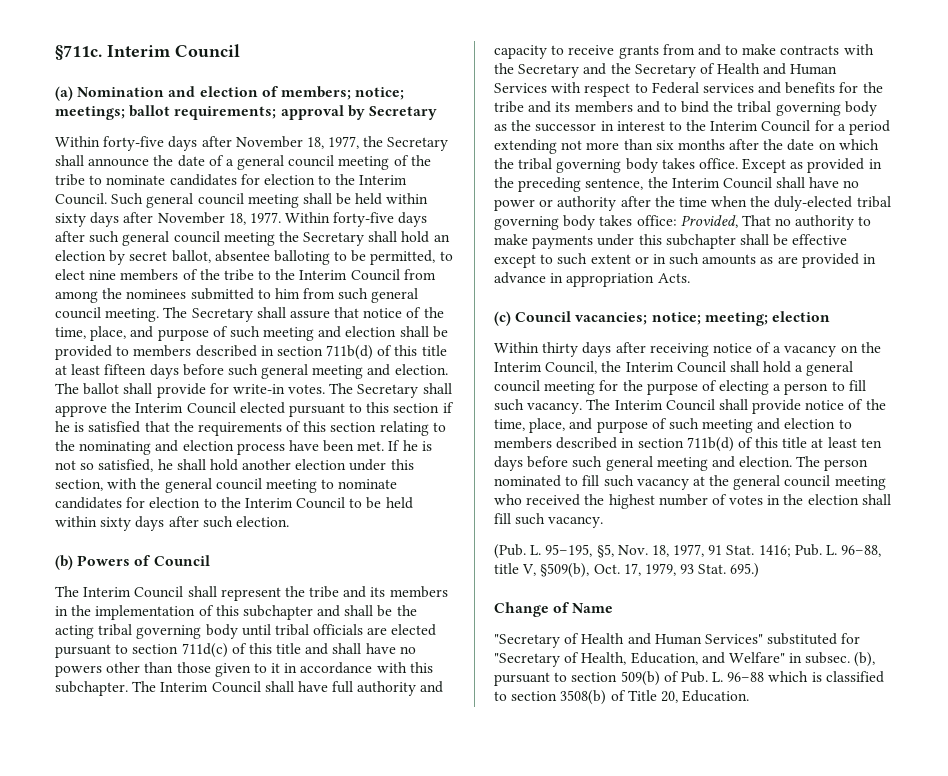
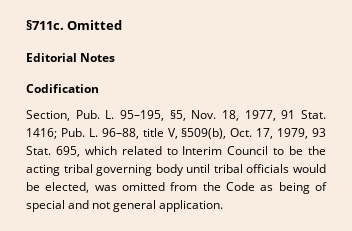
[107,44,240,57] [55,86,405,101] [55,105,437,120] [55,136,449,151] [55,155,431,170] [55,174,408,186] [55,193,429,208] [55,212,428,227] [55,231,450,246] [55,250,453,265] [55,269,436,281] [55,288,419,303] [55,307,444,322] [55,326,448,341] [55,345,447,360] [55,364,448,379] [55,383,452,398] [55,402,454,417] [55,421,446,436] [55,440,432,455] [55,459,414,472] [55,478,398,493] [55,497,413,509] [55,516,289,531] [55,555,210,570] [55,586,448,601] [55,605,417,620] [55,624,437,639] [55,643,416,658] [55,662,433,677] [55,681,444,696] [494,44,874,59] [494,63,838,78] [494,82,883,97] [494,101,877,116] [494,120,891,135] [494,139,879,154] [494,158,882,173] [494,177,860,192] [494,196,891,211] [494,215,872,230] [494,234,848,249] [494,253,877,268] [494,272,690,287] [494,311,830,326] [494,342,881,357] [494,361,854,376] [494,380,866,395] [494,399,886,414] [494,418,852,433] [494,437,882,452] [494,456,869,471] [494,475,886,490] [494,494,891,509] [494,513,604,528] [494,544,526,559] Interim Council // (a) Nomination and election of members; notice; meetings; ballot requirements; approval by Secretary // Within forty-five days after November 18, 1977, the Secretary shall announce the date of a general council meeting of the tribe to nominate candidates for election to the Interim Council. Such general council meeting shall be held within sixty days after November 18, 1977. Within forty-five days after such general council meeting the Secretary shall hold an election by secret ballot, absentee balloting to be permitted, to elect nine members of the tribe to the Interim Council from among the nominees submitted to him from such general council meeting. The Secretary shall assure that notice of the time, place, and purpose of such meeting and election shall be provided to members described in section 711b(d) of this title at least fifteen days before such general meeting and election. The ballot shall provide for write-in votes. The Secretary shall approve the Interim Council elected pursuant to this section if he is satisfied that the requirements of this section relating to the nominating and election process have been met. If he is not so satisfied, he shall hold another election under this section, with the general council meeting to nominate candidates for election to the Interim Council to be held within sixty days after such election. // (b) Powers of Council // The Interim Council shall represent the tribe and its members in the implementation of this subchapter and shall be the acting tribal governing body until tribal officials are elected pursuant to section 711d(c) of this title and shall have no powers other than those given to it in accordance with this subchapter. The Interim Council shall have full authority and capacity to receive grants from and to make contracts with the Secretary and the Secretary of Health and Human Services with respect to Federal services and benefits for the tribe and its members and to bind the tribal governing body as the successor in interest to the Interim Council for a period extending not more than six months after the date on which the tribal governing body takes office. Except as provided in the preceding sentence, the Interim Council shall have no power or authority after the time when the duly-elected tribal governing body takes office: Provided, That no authority to make payments under this subchapter shall be effective except to such extent or in such amounts as are provided in advance in appropriation Acts. // (c) Council vacancies; notice; meeting; election // Within thirty days after receiving notice of a vacancy on the Interim Council, the Interim Council shall hold a general council meeting for the purpose of electing a person to fill such vacancy. The Interim Council shall provide notice of the time, place, and purpose of such meeting and election to members described in section 711b(d) of this title at least ten days before such general meeting and election. The person nominated to fill such vacancy at the general council meeting who received the highest number of votes in the election shall fill such vacancy. // (Pub. -> [67,20,123,30] [26,53,116,62] [26,84,99,93] [26,110,100,121] Omitted // Editorial Notes // Codification // Section, Pub.
[730,563,760,578] [494,602,614,617] [494,633,861,648] [494,652,876,667] [494,671,884,686] [494,690,750,705] 695.) // Change of Name // "Secretary of Health and Human Services" substituted for "Secretary of Health, Education, and Welfare" in subsec. (b), pursuant to section 509(b) of Pub. L. 96–88 which is classified to section 3508(b) of Title 20, Education. -> [55,146,326,157] [26,164,326,176] [26,182,328,194] [26,200,224,212] 695, which related to Interim Council to be the acting tribal governing body until tribal officials would be elected, was omitted from the Code as being of special and not general application.

